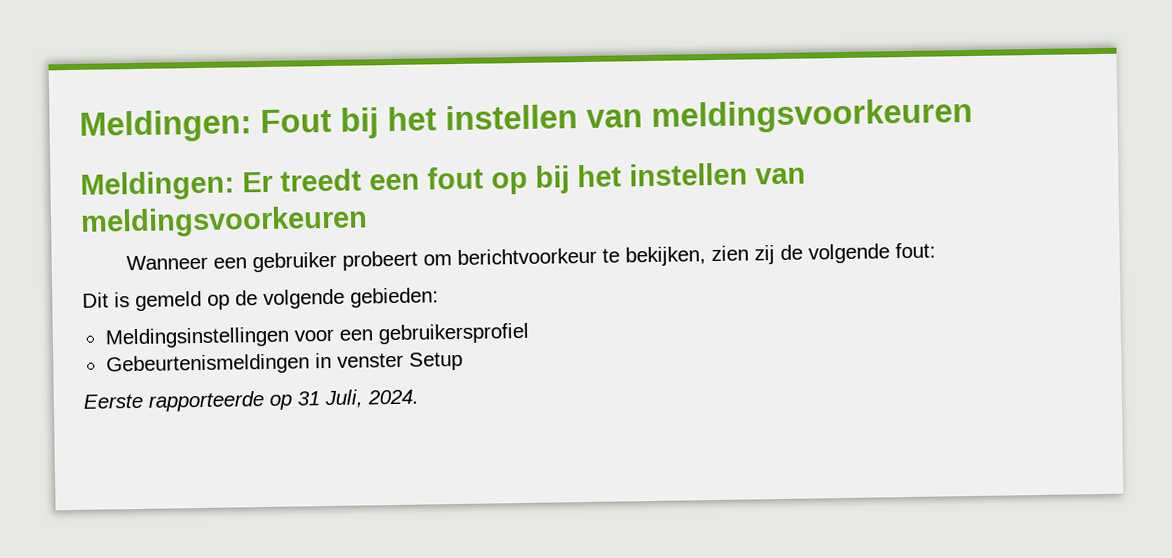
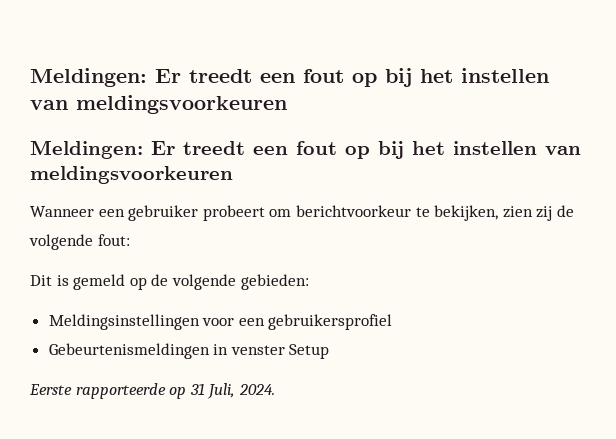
[79,108,332,143] Meldingen: Fout -> [30,68,377,87] Meldingen: Er treedt een fout op

